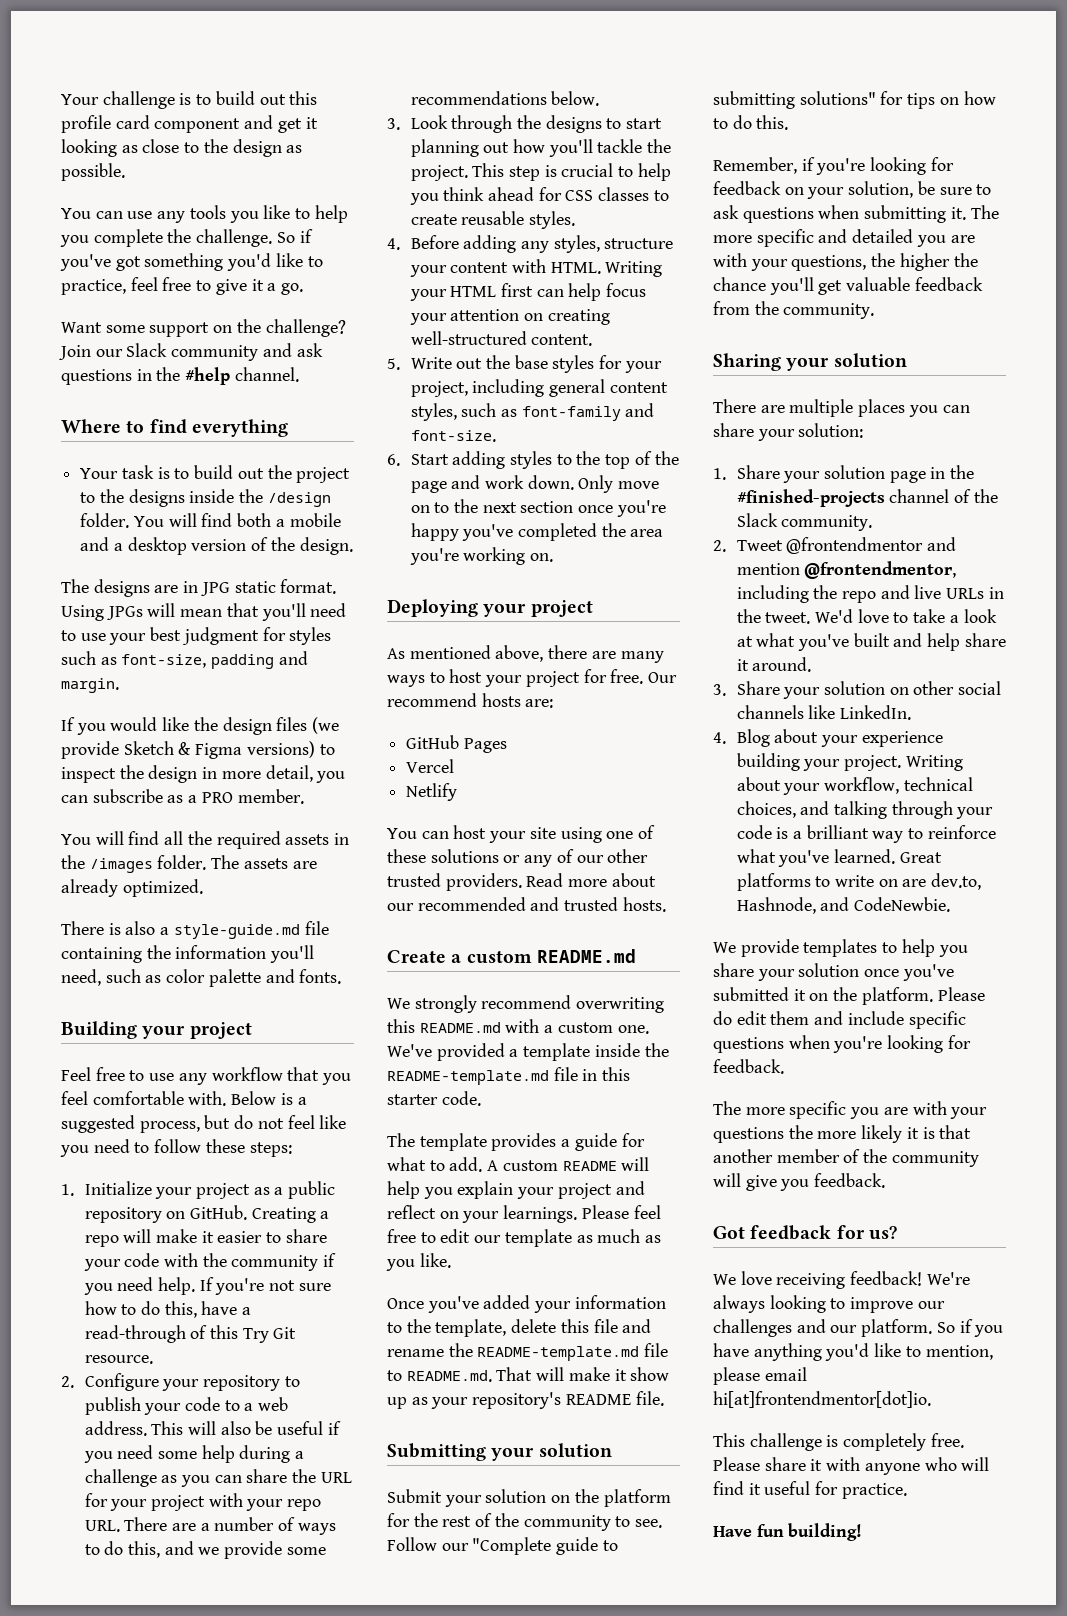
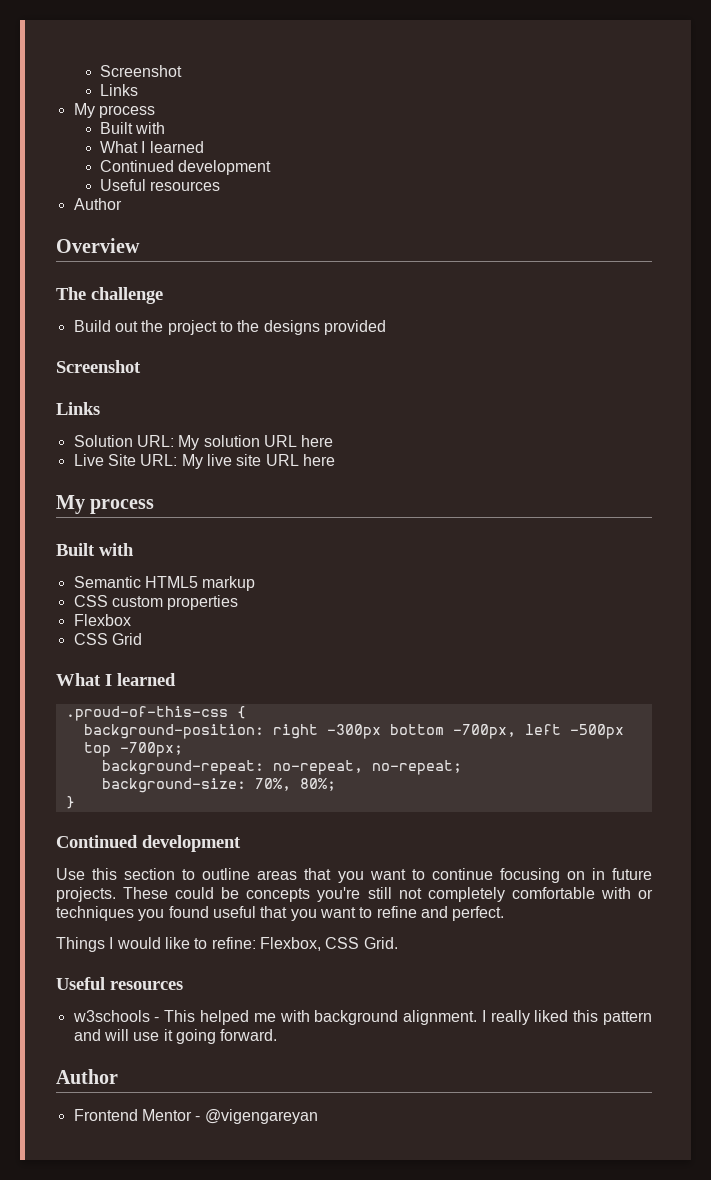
[61,91,318,109] [61,115,318,133] [61,139,303,157] [61,163,125,181] [61,205,348,223] [60,229,313,247] [60,253,323,271] [61,277,304,295] [61,319,346,337] [59,343,323,361] [61,367,299,385] [61,419,288,437] [80,465,234,479] Your challenge is to build out this profile card component and get it looking as close to the design as possible. // You can use any tools you like to help you complete the challenge. So if you've got something you'd like to practice, feel free to give it a go. // Want some support on the challenge? Join our Slack community and ask questions in the #help channel. // Where to find everything // Your task is to build -> [99,65,182,77] [99,84,138,96] [73,103,155,118] [99,122,166,134] [99,141,204,153] [99,160,272,175] [99,179,221,191] [73,198,122,210] [56,238,140,253] [56,287,163,304] [73,320,111,332] Screenshot // Links // My process // Built with // What I learned // Continued development // Useful resources // Author // Overview // The challenge // Build
[189,489,331,507] [80,513,341,528] [80,537,353,555] [61,579,337,597] [61,603,347,621] [61,627,332,645] [61,651,308,669] [61,678,119,693] [61,717,340,735] [61,741,335,759] [61,765,346,783] [61,789,304,804] [61,831,350,849] [61,855,317,873] [61,879,203,897] [61,921,329,939] [61,945,315,963] [61,969,342,987] [61,1021,252,1039] [61,1067,352,1085] [61,1091,307,1106] [61,1115,347,1133] [60,1139,292,1157] [61,1181,336,1199] [84,1205,330,1223] [84,1229,327,1247] [83,1253,337,1271] [83,1277,331,1295] [84,1301,252,1318] [84,1325,297,1343] [84,1355,153,1364] [61,1373,300,1391] [84,1397,289,1415] [84,1421,341,1436] [83,1445,305,1463] [84,1469,352,1487] [84,1493,322,1511] [84,1517,336,1535] [84,1541,326,1559] [410,91,600,106] [387,115,663,133] [410,139,672,157] [410,163,671,181] [409,187,669,205] [410,211,576,229] [387,235,674,253] [409,259,663,277] [409,283,647,301] [409,309,610,325] [410,331,593,346] [387,355,662,373] [410,379,668,397] [410,403,655,421] [410,430,496,442] [387,451,679,469] [410,475,660,493] [410,499,666,517] [410,523,664,541] [409,547,554,565] [387,599,593,617] [387,645,664,663] [387,669,678,687] [387,693,554,708] [406,735,507,753] [406,759,455,773] [406,783,458,801] [387,825,656,843] [387,849,649,867] [387,873,656,891] [387,897,666,912] [387,949,636,964] [387,995,665,1013] [387,1019,649,1034] [387,1043,669,1061] [387,1067,631,1085] [387,1091,481,1106] [387,1133,645,1151] [387,1157,650,1172] [387,1181,645,1199] [387,1205,661,1223] [387,1229,662,1247] [386,1253,451,1271] [387,1295,666,1313] [387,1319,652,1337] [387,1343,669,1361] [387,1367,670,1382] [387,1391,664,1409] [387,1443,612,1461] [387,1489,671,1507] [387,1513,663,1531] [387,1537,618,1555] [713,91,996,109] [713,115,789,130] [713,157,954,175] [713,181,992,199] [713,205,999,223] [713,229,975,247] [713,253,978,271] [713,277,983,295] [713,301,875,319] [713,353,907,371] [713,399,970,417] [713,423,864,441] [713,465,975,483] [736,489,998,507] [736,513,873,531] [713,537,957,554] [736,561,957,579] [736,585,1004,603] [736,609,997,624] [736,633,1006,651] [736,657,812,672] [713,681,1002,699] [736,705,912,720] [713,729,943,747] [736,753,963,771] [736,777,973,795] [736,801,994,819] [736,825,996,843] [736,849,942,867] [736,873,982,891] [736,897,951,914] [713,939,968,957] [713,963,954,981] [713,987,985,1005] [713,1011,966,1029] [713,1035,971,1053] [713,1059,784,1074] [713,1101,988,1119] [713,1125,972,1143] [713,1149,979,1167] [713,1173,886,1191] [713,1225,897,1240] [713,1271,970,1289] [713,1295,945,1313] [713,1319,1004,1337] [713,1343,993,1361] [713,1367,807,1385] [713,1391,931,1408] [713,1433,964,1451] [713,1457,990,1475] [713,1481,907,1499] [713,1523,863,1541] inside the /design folder. You will find both a mobile and a desktop version of the design. // The designs are in JPG static format. Using JPGs will mean that you'll need to use your best judgment for styles such as font-size, padding and margin. // If you would like the design files (we provide Sketch & Figma versions) to inspect the design in more detail, you can subscribe as a PRO member. // You will find all the required assets in the /images folder. The assets are already optimized. // There is also a style-guide.md file containing the information you'll need, such as color palette and fonts. // Building your project // Feel free to use any workflow that you feel comfortable with. Below is a suggested process, but do not feel like you need to follow these steps: // 1. Initialize your project as a public repository on GitHub. Creating a repo will make it easier to share your code with the community if you need help. If you're not sure how to do this, have a read-through of this Try Git resource. // 2. Configure your repository to publish your code to a web address. This will also be useful if you need some help during a challenge as you can share the URL for your project with your repo URL. There are a number of ways to do this, and we provide some recommendations below. // 3. Look through the designs to start planning out how you'll tackle the project. This step is crucial to help you think ahead for CSS classes to create reusable styles. // 4. Before adding any styles, structure your content with HTML. Writing your HTML first can help focus your attention on creating well-structured content. // 5. Write out the base styles for your project, including general content styles, such as font-family and font-size. // 6. Start adding styles to the top of the page and work down. Only move on to the next section once you're happy you've completed the area you're working on. // Deploying your project // As mentioned above, there are many ways to host your project for free. Our recommend hosts are: // GitHub Pages // Vercel // Netlify // You can host your site using one of these solutions or any of our other trusted providers. Read more about our recommended and trusted hosts. // Create a custom README.md // We strongly recommend overwriting this README.md with a custom one. We've provided a template inside the README-template.md file in this starter code. // The template provides a guide for what to add. A custom README will help you explain your project and reflect on your learnings. Please feel free to edit our template as much as you like. // Once you've added your information to the template, delete this file and rename the README-template.md file to README.md. That will make it show up as your repository's README file. // Submitting your solution // Submit your solution on the platform for the rest of the community to see. Follow our "Complete guide to submitting solutions" for tips on how to do this. // Remember, if you're looking for feedback on your solution, be sure to ask questions when submitting it. The more specific and detailed you are with your questions, the higher the chance you'll get valuable feedback from the community. // Sharing your solution // There are multiple places you can share your solution: // 1. Share your solution page in the #finished-projects channel of the Slack community. // 2. Tweet @frontendmentor and mention @frontendmentor, including the repo and live URLs in the tweet. We'd love to take a look at what you've built and help share it around. // 3. Share your solution on other social channels like LinkedIn. // 4. Blog about your experience building your project. Writing about your workflow, technical choices, and talking through your code is a brilliant way to reinforce what you've learned. Great platforms to write on are dev.to, Hashnode, and CodeNewbie. // We provide templates to help you share your solution once you've submitted it on the platform. Please do edit them and include specific questions when you're looking for feedback. // The more specific you are with your questions the more likely it is that another member of the community will give you feedback. // Got feedback for us? // We love receiving feedback! We're always looking to improve our challenges and our platform. So if you have anything you'd like to mention, please email hi[at]frontendmentor[dot]io. // This challenge is completely free. Please share it with anyone who will find it useful for practice. // Have fun building! -> [323,320,386,335] [56,360,141,373] [56,402,100,415] [73,435,334,450] [73,454,335,469] [56,495,155,514] [56,543,134,556] [73,576,256,591] [73,595,239,610] [73,614,131,626] [73,633,142,645] [56,673,176,686] [65,706,246,721] [83,724,624,739] [83,742,183,757] [101,760,462,775] [101,778,336,793] [65,796,75,809] [56,835,241,852] [56,868,652,883] [56,887,654,902] [56,906,505,921] [56,937,398,952] [56,977,183,990] [72,1010,652,1025] [73,1029,278,1044] [56,1069,118,1084] [73,1109,318,1124] provided // Screenshot // Links // Solution URL: My solution URL here // Live Site URL: My live site URL here // My process // Built with // Semantic HTML5 markup // CSS custom properties // Flexbox // CSS Grid // What I learned // .proud-of-this-css { // background-position: right -300px bottom -700px, left -500px top -700px; // background-repeat: no-repeat, no-repeat; // background-size: 70%, 80%; // } // Continued development // Use this section to outline areas that you want to continue focusing on in future projects. These could be concepts you're still not completely comfortable with or techniques you found useful that you want to refine and perfect. // Things I would like to refine: Flexbox, CSS Grid. // Useful resources // w3schools - This helped me with background alignment. I really liked this pattern and will use it going forward. // Author // Frontend Mentor - @vigengareyan

